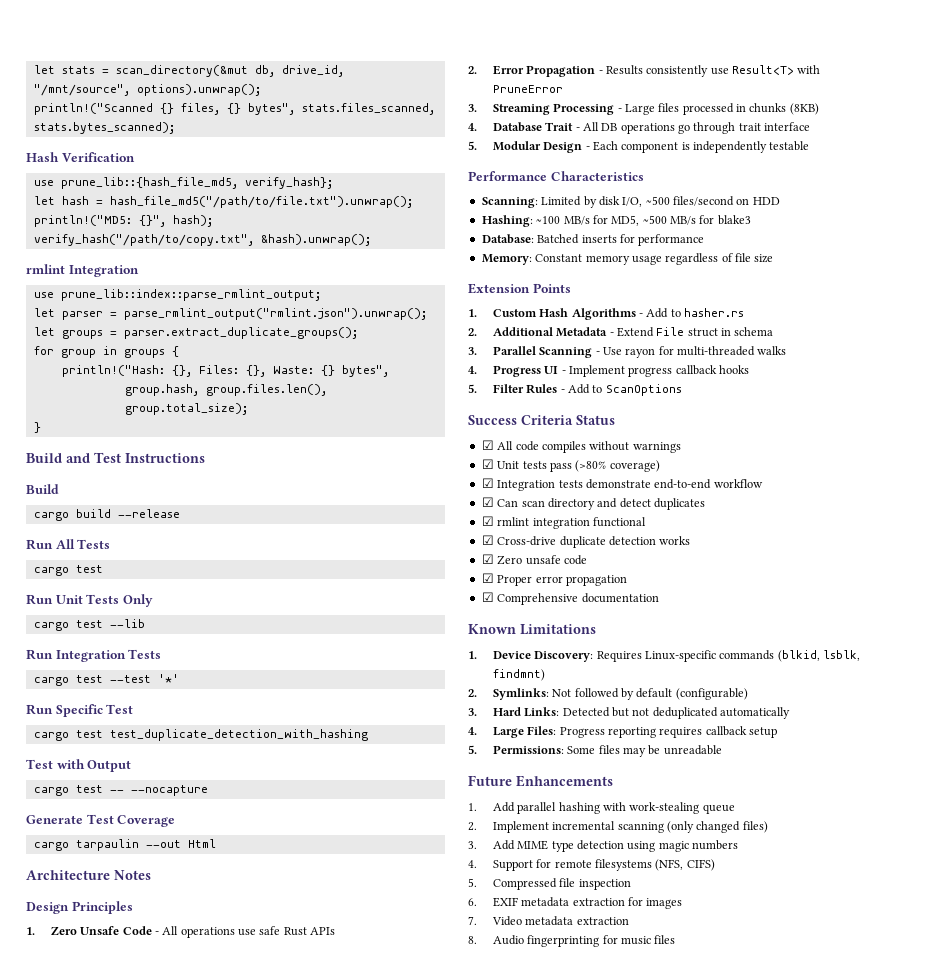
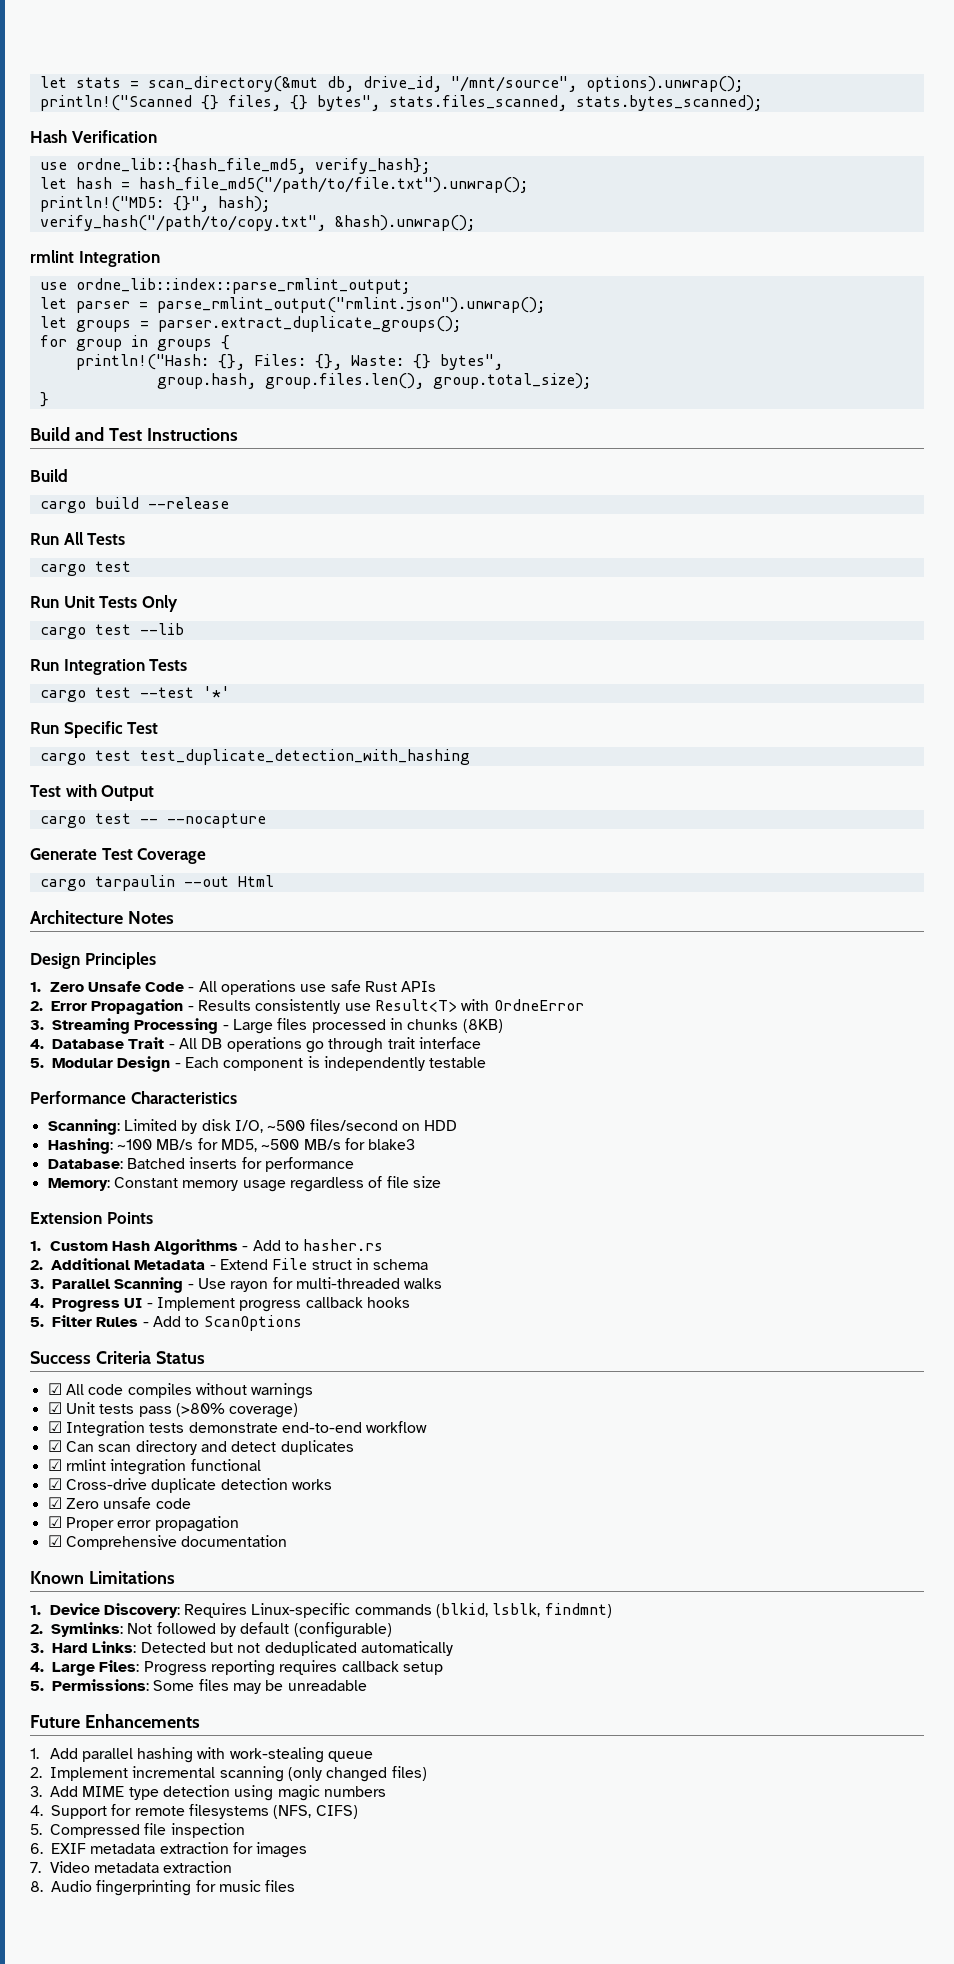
[60,177,238,189] prune_lib::{hash_file_md5, -> [75,158,306,174] ordne_lib::{hash_file_md5,
[60,289,321,301] prune_lib::index::parse_rmlint_output; -> [75,278,410,294] ordne_lib::index::parse_rmlint_output;
[492,85,563,93] PruneError -> [493,999,584,1011] OrdneError

